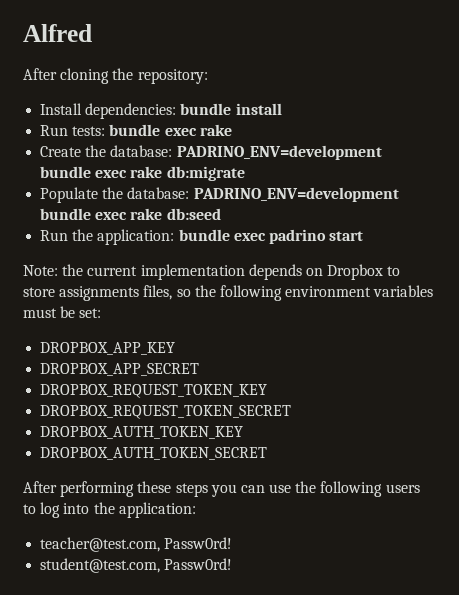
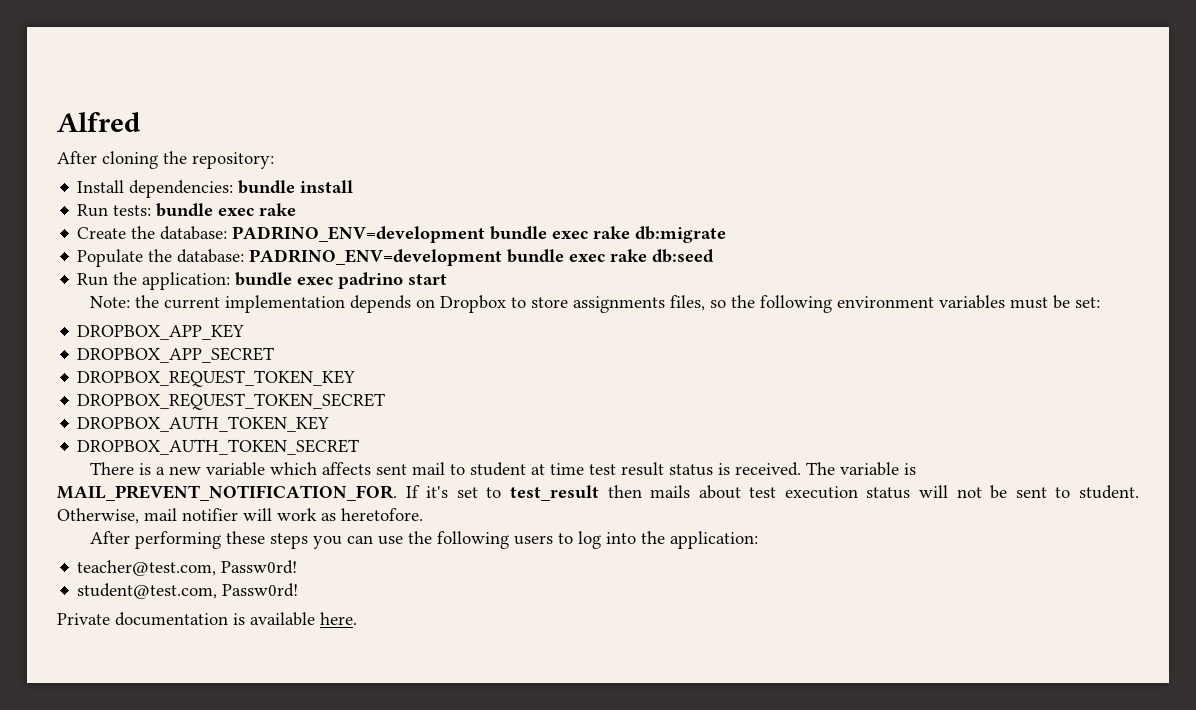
(268, 453) none -> [90,462,917,476] [57,485,1140,501] [57,508,423,524] // There is a new variable which affects sent mail to student at time test result status is received. The variable is MAIL_PREVENT_NOTIFICATION_FOR. If it's set to test_result then mails about test execution status will not be sent to student. Otherwise, mail notifier will work as heretofore.
(233, 564) none -> [57,612,357,626] // Private documentation is available here.

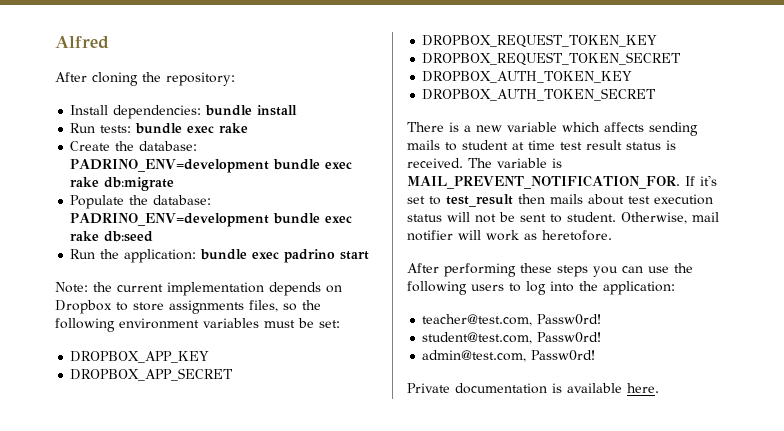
[376,462,446,475] sent mail -> [649,122,698,136] [407,140,440,150] sending mails
(299, 590) none -> [422,350,596,362] // admin@test.com, Passw0rd!

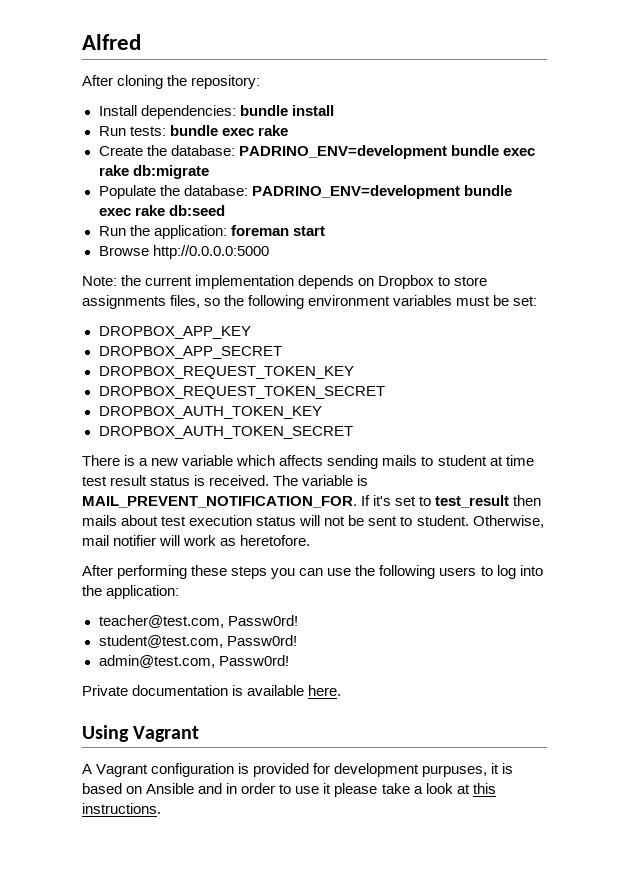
[200,249,336,263] bundle exec padrino -> [230,225,289,236] foreman
(370, 255) none -> [98,245,269,259] // Browse http://0.0.0.0:5000
(659, 388) none -> [82,725,200,742] [82,763,514,777] [82,783,496,797] [82,803,161,814] // Using Vagrant // A Vagrant configuration is provided for development purpuses, it is based on Ansible and in order to use it please take a look at this instructions.

